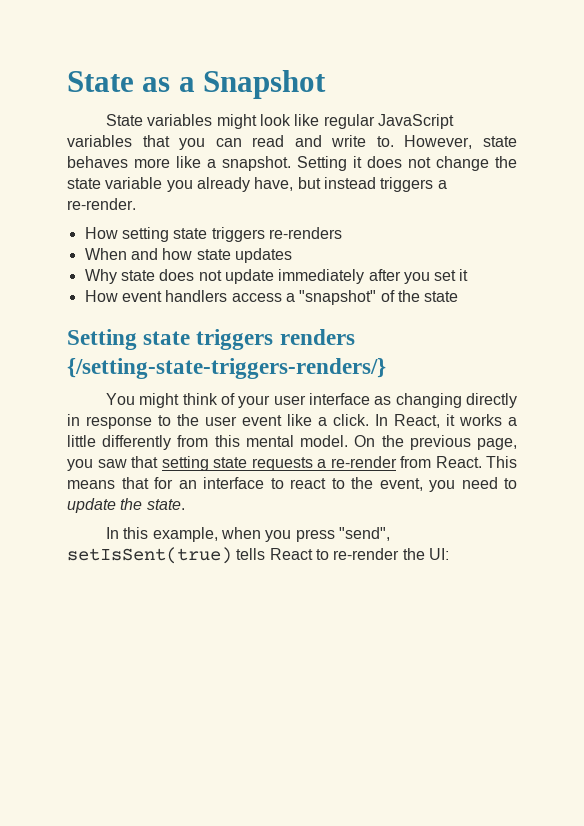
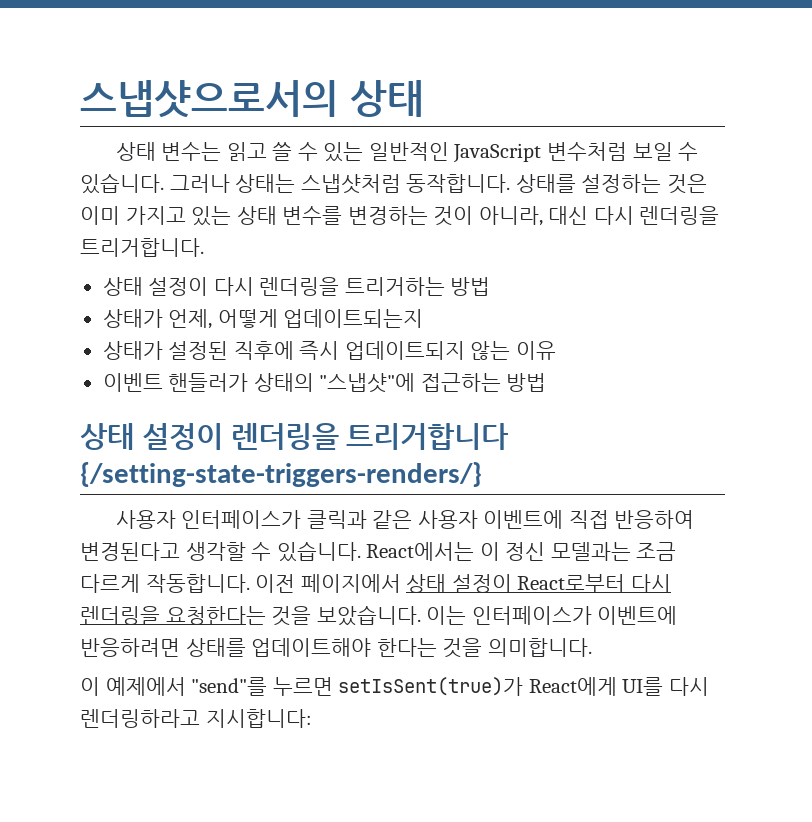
[67,70,327,99] [105,114,454,129] [67,135,517,150] [67,156,517,171] [67,177,447,192] [67,198,136,210] [84,227,342,242] [84,248,292,263] [84,269,469,284] [84,290,459,305] [67,329,355,350] [67,358,386,379] [105,393,517,408] [67,414,517,429] [67,435,517,450] [67,456,517,471] [67,477,517,492] [67,498,185,513] [105,527,390,542] [67,547,449,564] State as a Snapshot // State variables might look like regular JavaScript variables that you can read and write to. However, state behaves more like a snapshot. Setting it does not change the state variable you already have, but instead triggers a re-render. // How setting state triggers re-renders // When and how state updates // Why state does not update immediately after you set it // How event handlers access a "snapshot" of the state // Setting state triggers renders {/setting-state-triggers-renders/} // You might think of your user interface as changing directly in response to the user event like a click. In React, it works a little differently from this mental model. On the previous page, you saw that setting state requests a re-render from React. This means that for an interface to react to the event, you need to update the state. // In this example, when you press "send", setIsSent(true) tells React to re-render the UI: -> [80,80,424,118] [115,142,699,163] [80,173,707,194] [80,206,720,226] [80,238,204,257] [102,277,491,296] [102,309,424,329] [102,341,556,360] [102,373,547,393] [80,423,510,450] [80,462,482,487] [115,510,695,529] [80,541,677,562] [80,574,671,593] [80,605,678,626] [80,638,592,658] [80,677,709,696] [80,709,312,728] 스냅샷으로서의 상태 // 상태 변수는 읽고 쓸 수 있는 일반적인 JavaScript 변수처럼 보일 수 있습니다. 그러나 상태는 스냅샷처럼 동작합니다. 상태를 설정하는 것은 이미 가지고 있는 상태 변수를 변경하는 것이 아니라, 대신 다시 렌더링을 트리거합니다. // 상태 설정이 다시 렌더링을 트리거하는 방법 // 상태가 언제, 어떻게 업데이트되는지 // 상태가 설정된 직후에 즉시 업데이트되지 않는 이유 // 이벤트 핸들러가 상태의 "스냅샷"에 접근하는 방법 // 상태 설정이 렌더링을 트리거합니다 {/setting-state-triggers-renders/} // 사용자 인터페이스가 클릭과 같은 사용자 이벤트에 직접 반응하여 변경된다고 생각할 수 있습니다. React에서는 이 정신 모델과는 조금 다르게 작동합니다. 이전 페이지에서 상태 설정이 React로부터 다시 렌더링을 요청한다는 것을 보았습니다. 이는 인터페이스가 이벤트에 반응하려면 상태를 업데이트해야 한다는 것을 의미합니다. // 이 예제에서 "send"를 누르면 setIsSent(true)가 React에게 UI를 다시 렌더링하라고 지시합니다:

